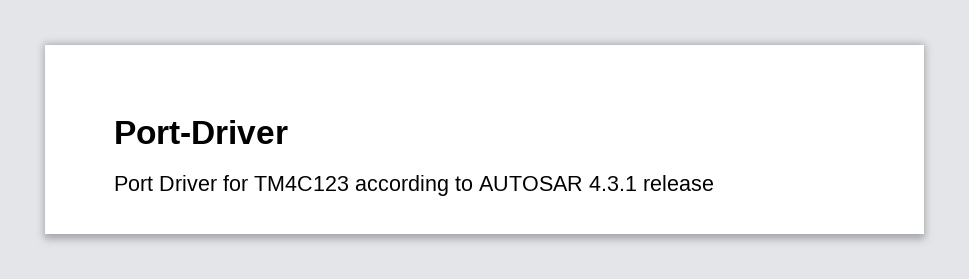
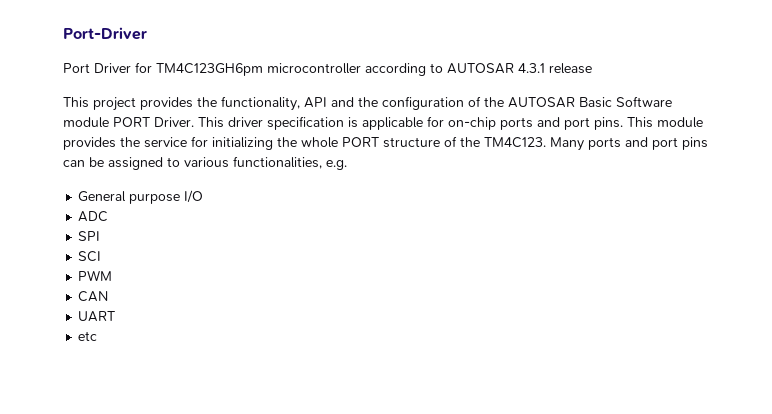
[254,176,349,191] TM4C123 -> [156,63,361,76] TM4C123GH6pm microcontroller
(714, 183) none -> [63,96,672,111] [63,116,703,130] [63,136,708,151] [63,156,347,170] [78,190,204,204] [78,211,109,222] [78,231,101,241] [78,251,102,262] [78,270,113,281] [78,291,109,302] [78,311,116,322] [78,331,98,341] // This project provides the functionality, API and the configuration of the AUTOSAR Basic Software module PORT Driver. This driver specification is applicable for on-chip ports and port pins. This module provides the service for initializing the whole PORT structure of the TM4C123. Many ports and port pins can be assigned to various functionalities, e.g. // General purpose I/O // ADC // SPI // SCI // PWM // CAN // UART // etc

